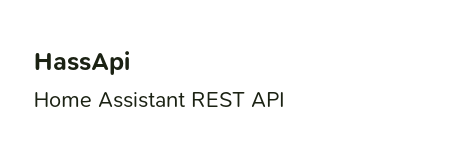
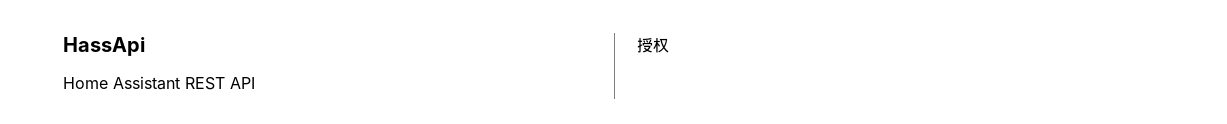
(285, 100) none -> [637,38,669,53] // 授权

